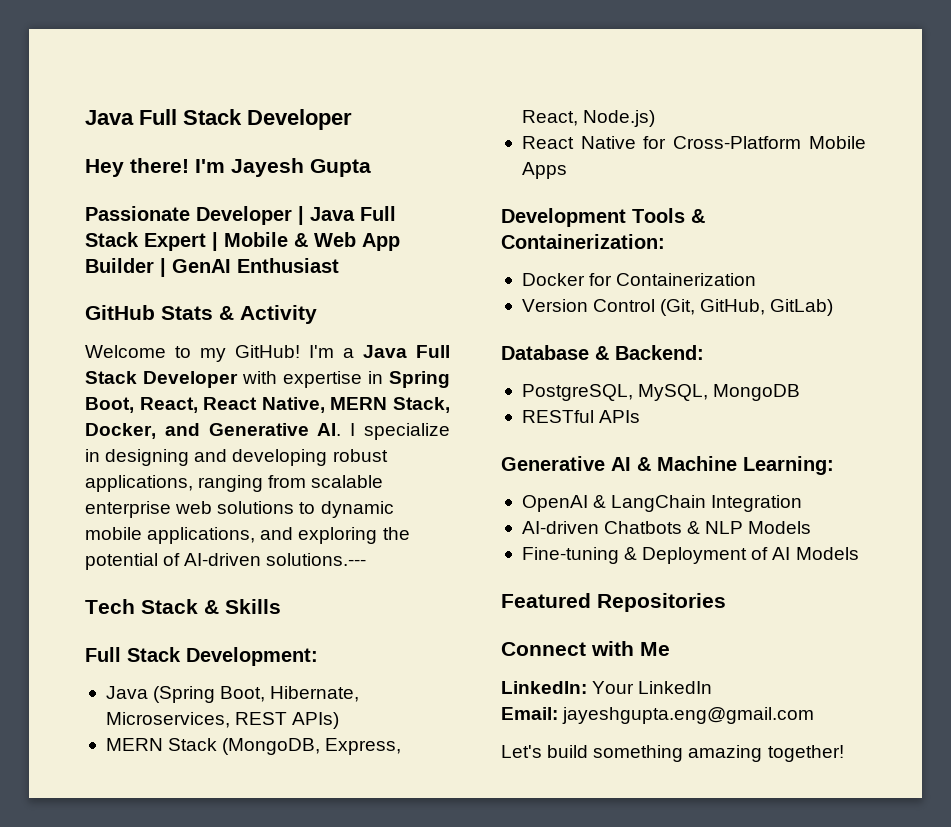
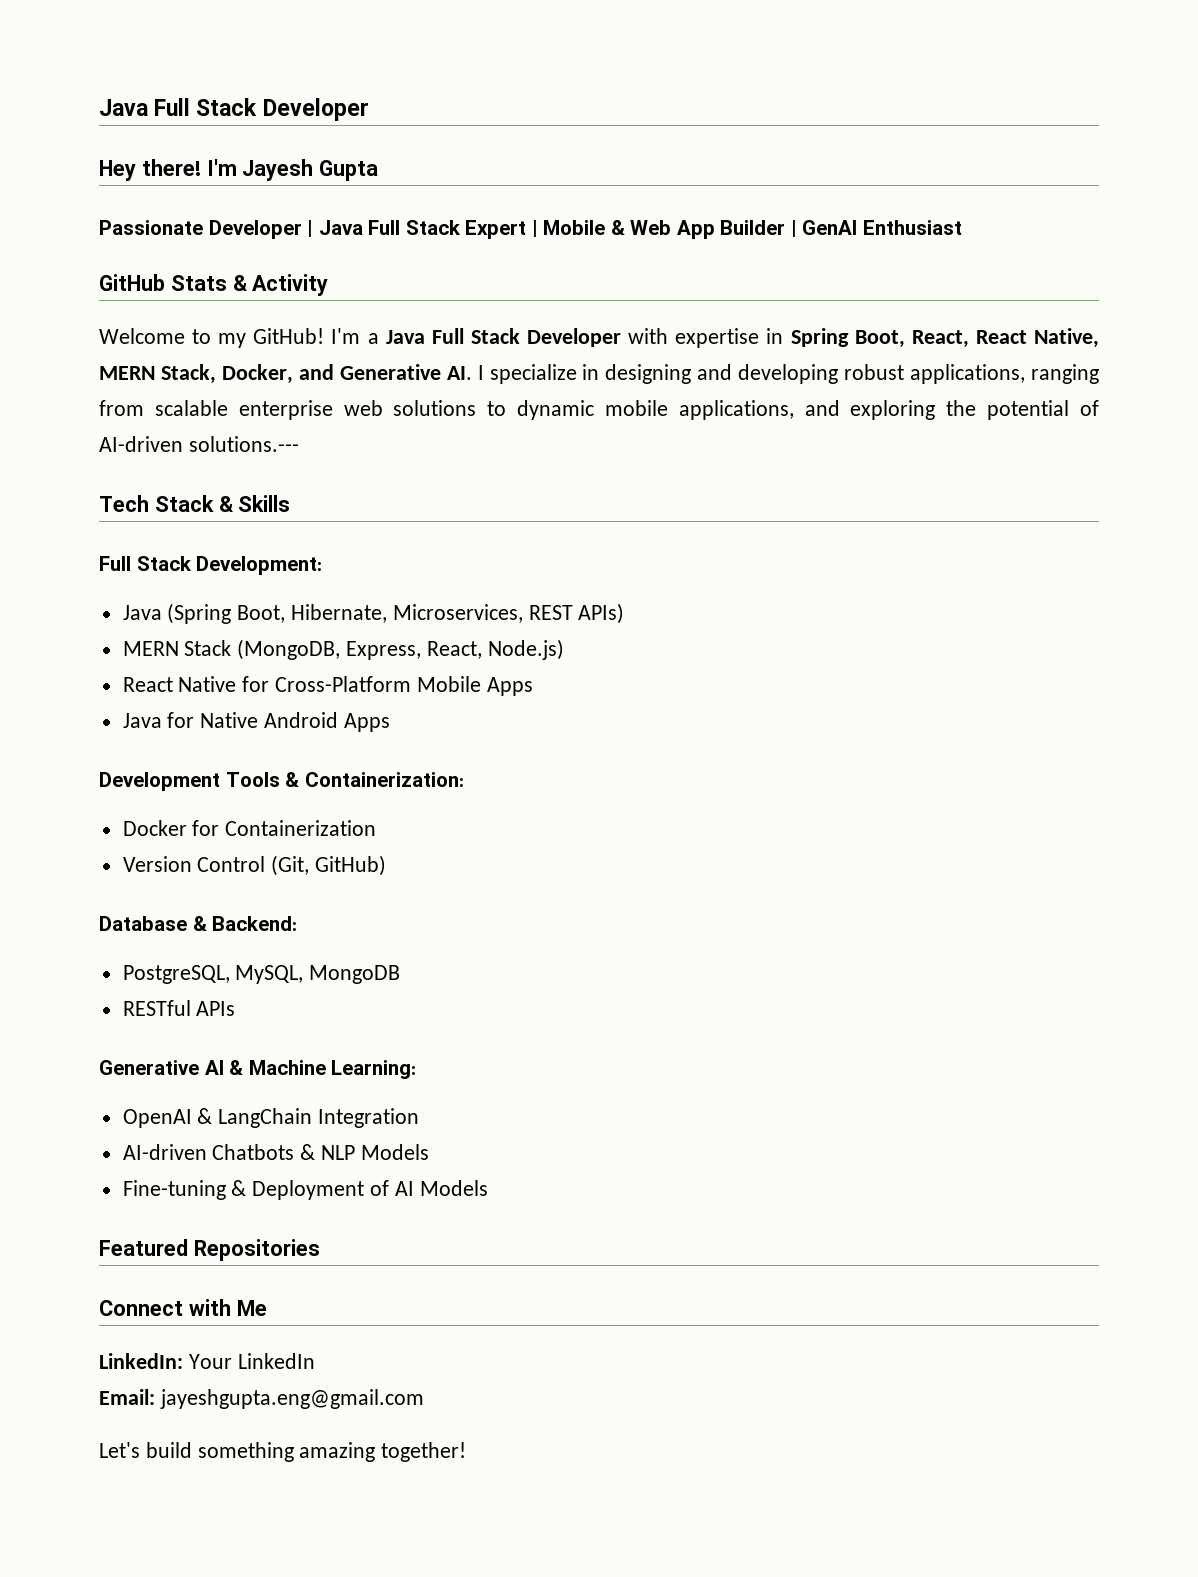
(567, 170) none -> [122,712,390,732] // Java for Native Android Apps
[700,299,834,316] GitHub, GitLab) -> [315,855,387,876] GitHub)

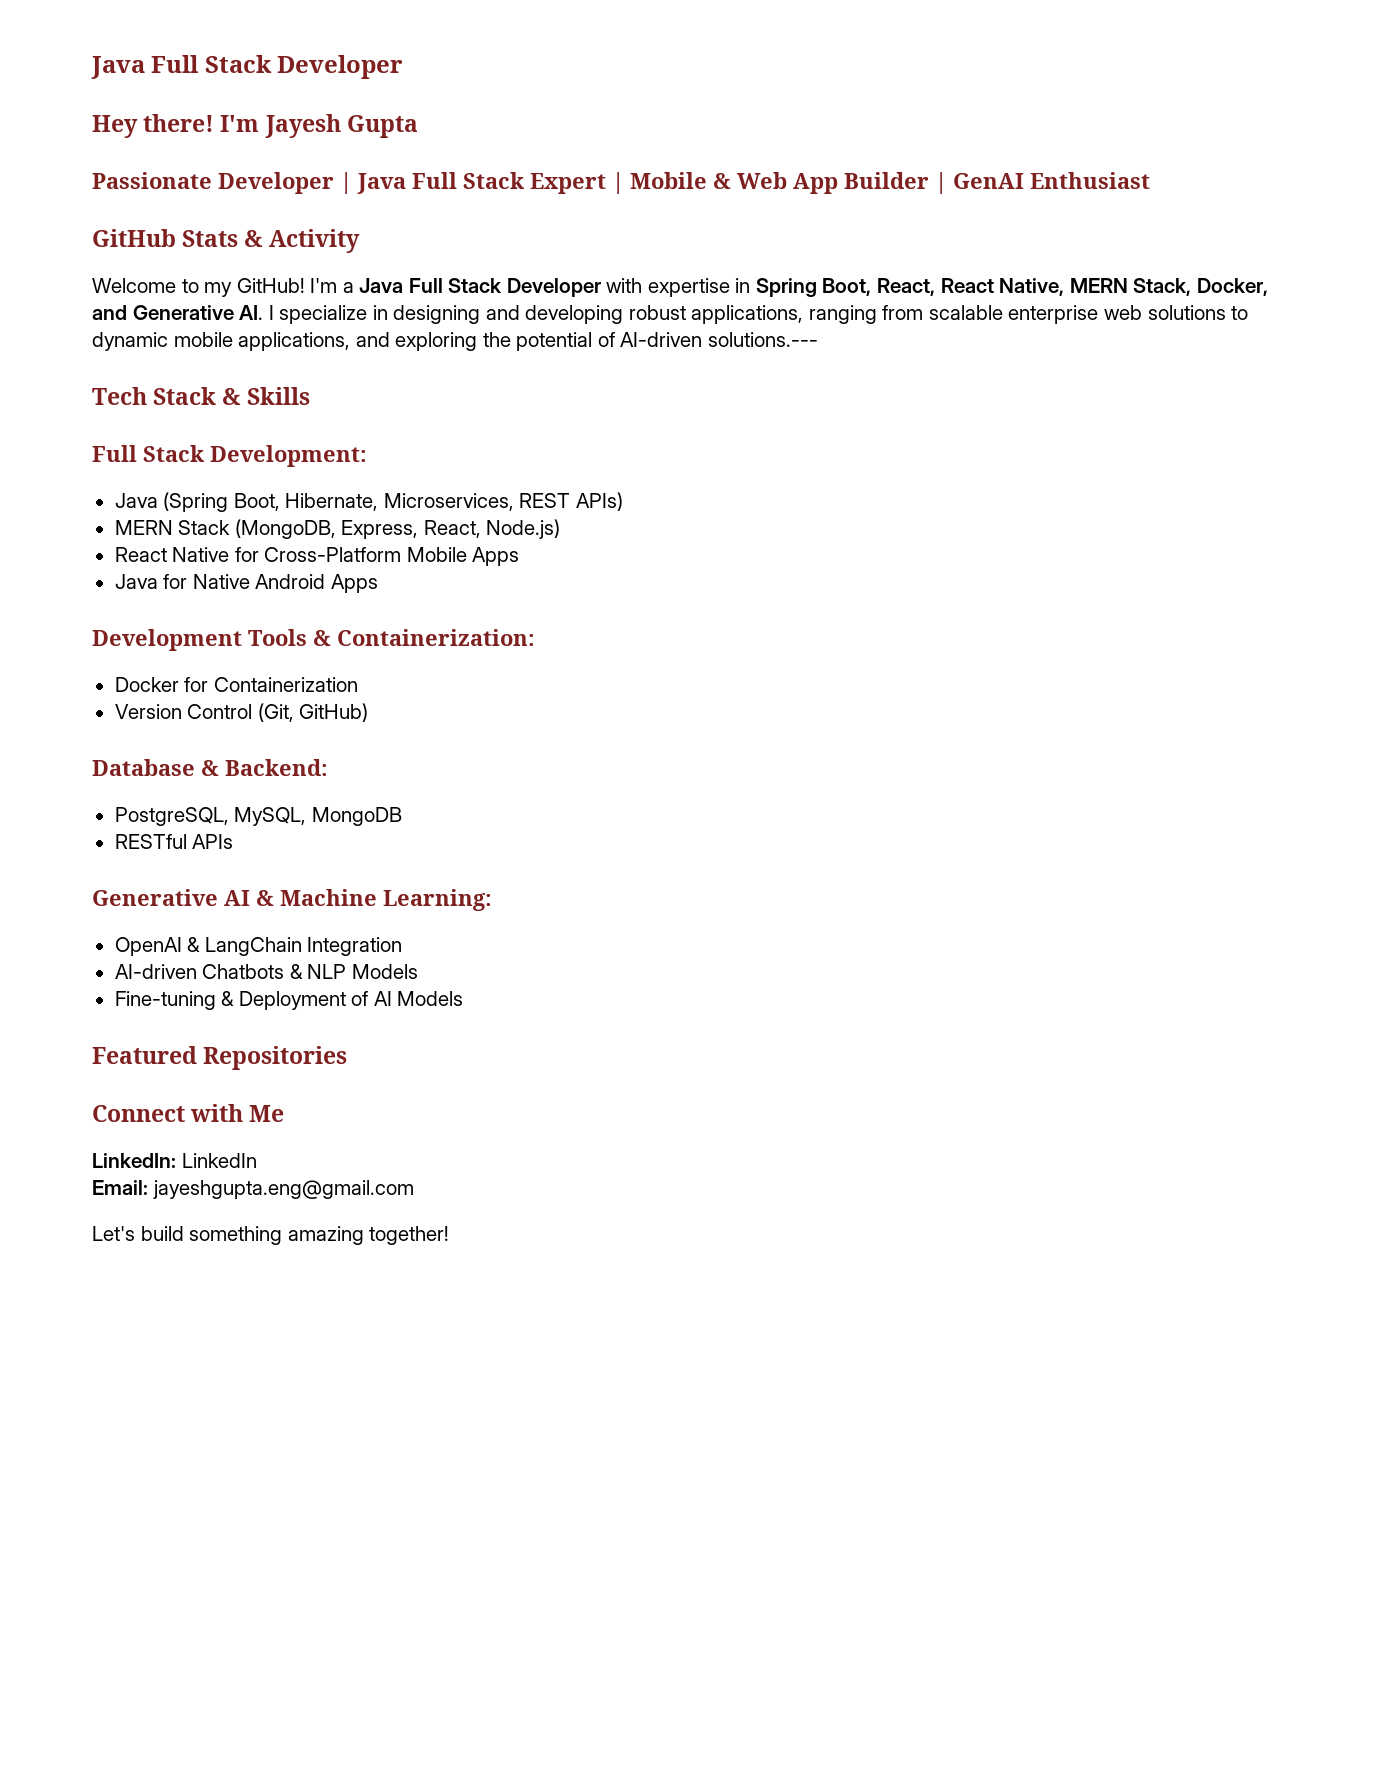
[188,1354,232,1369] Your -> (176, 1160) none

